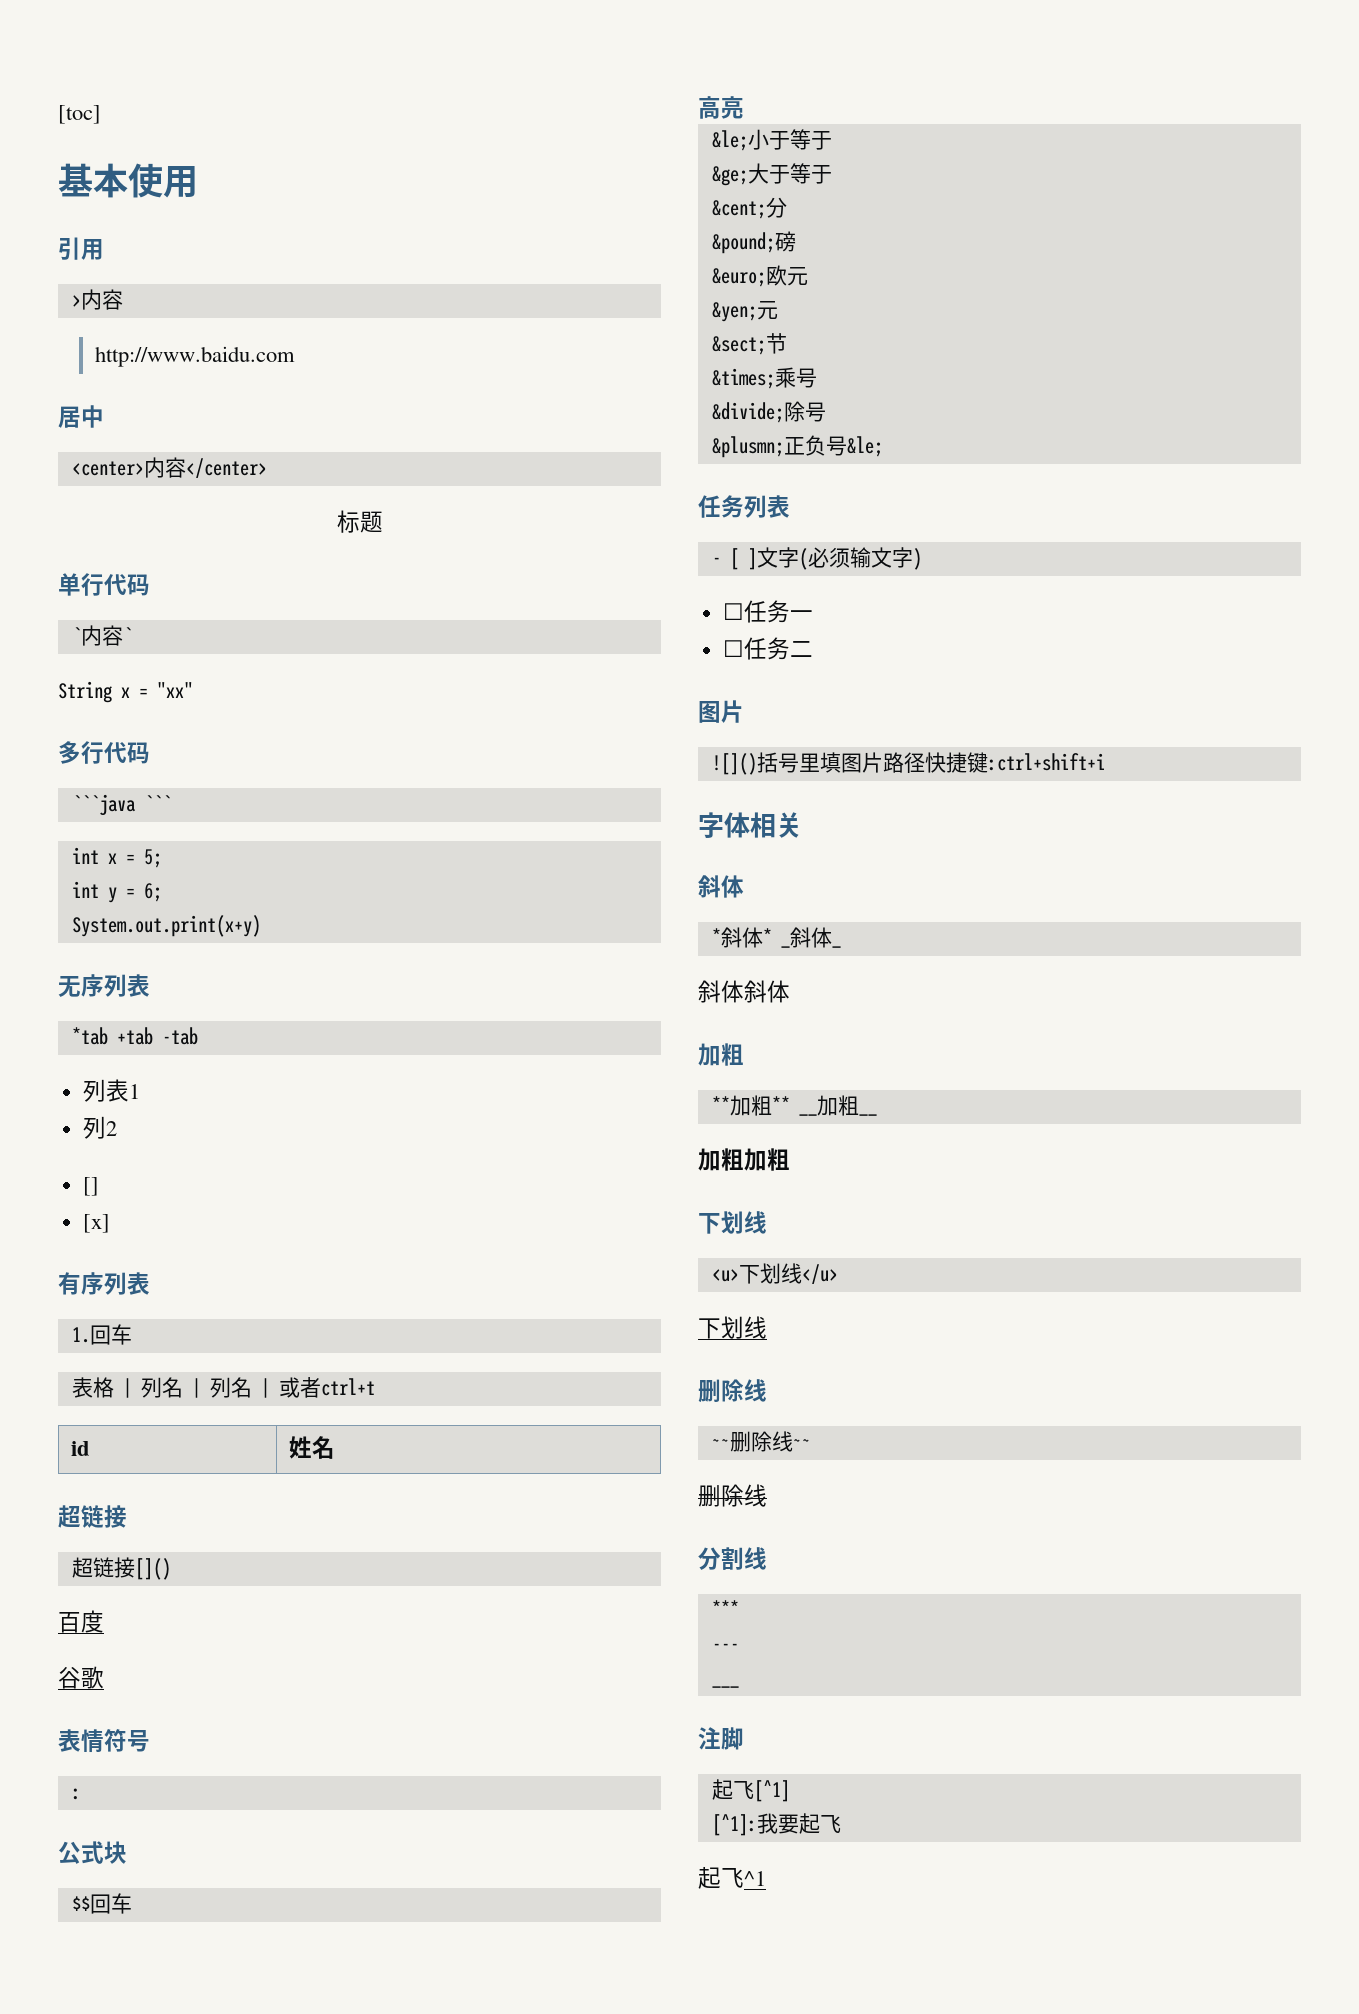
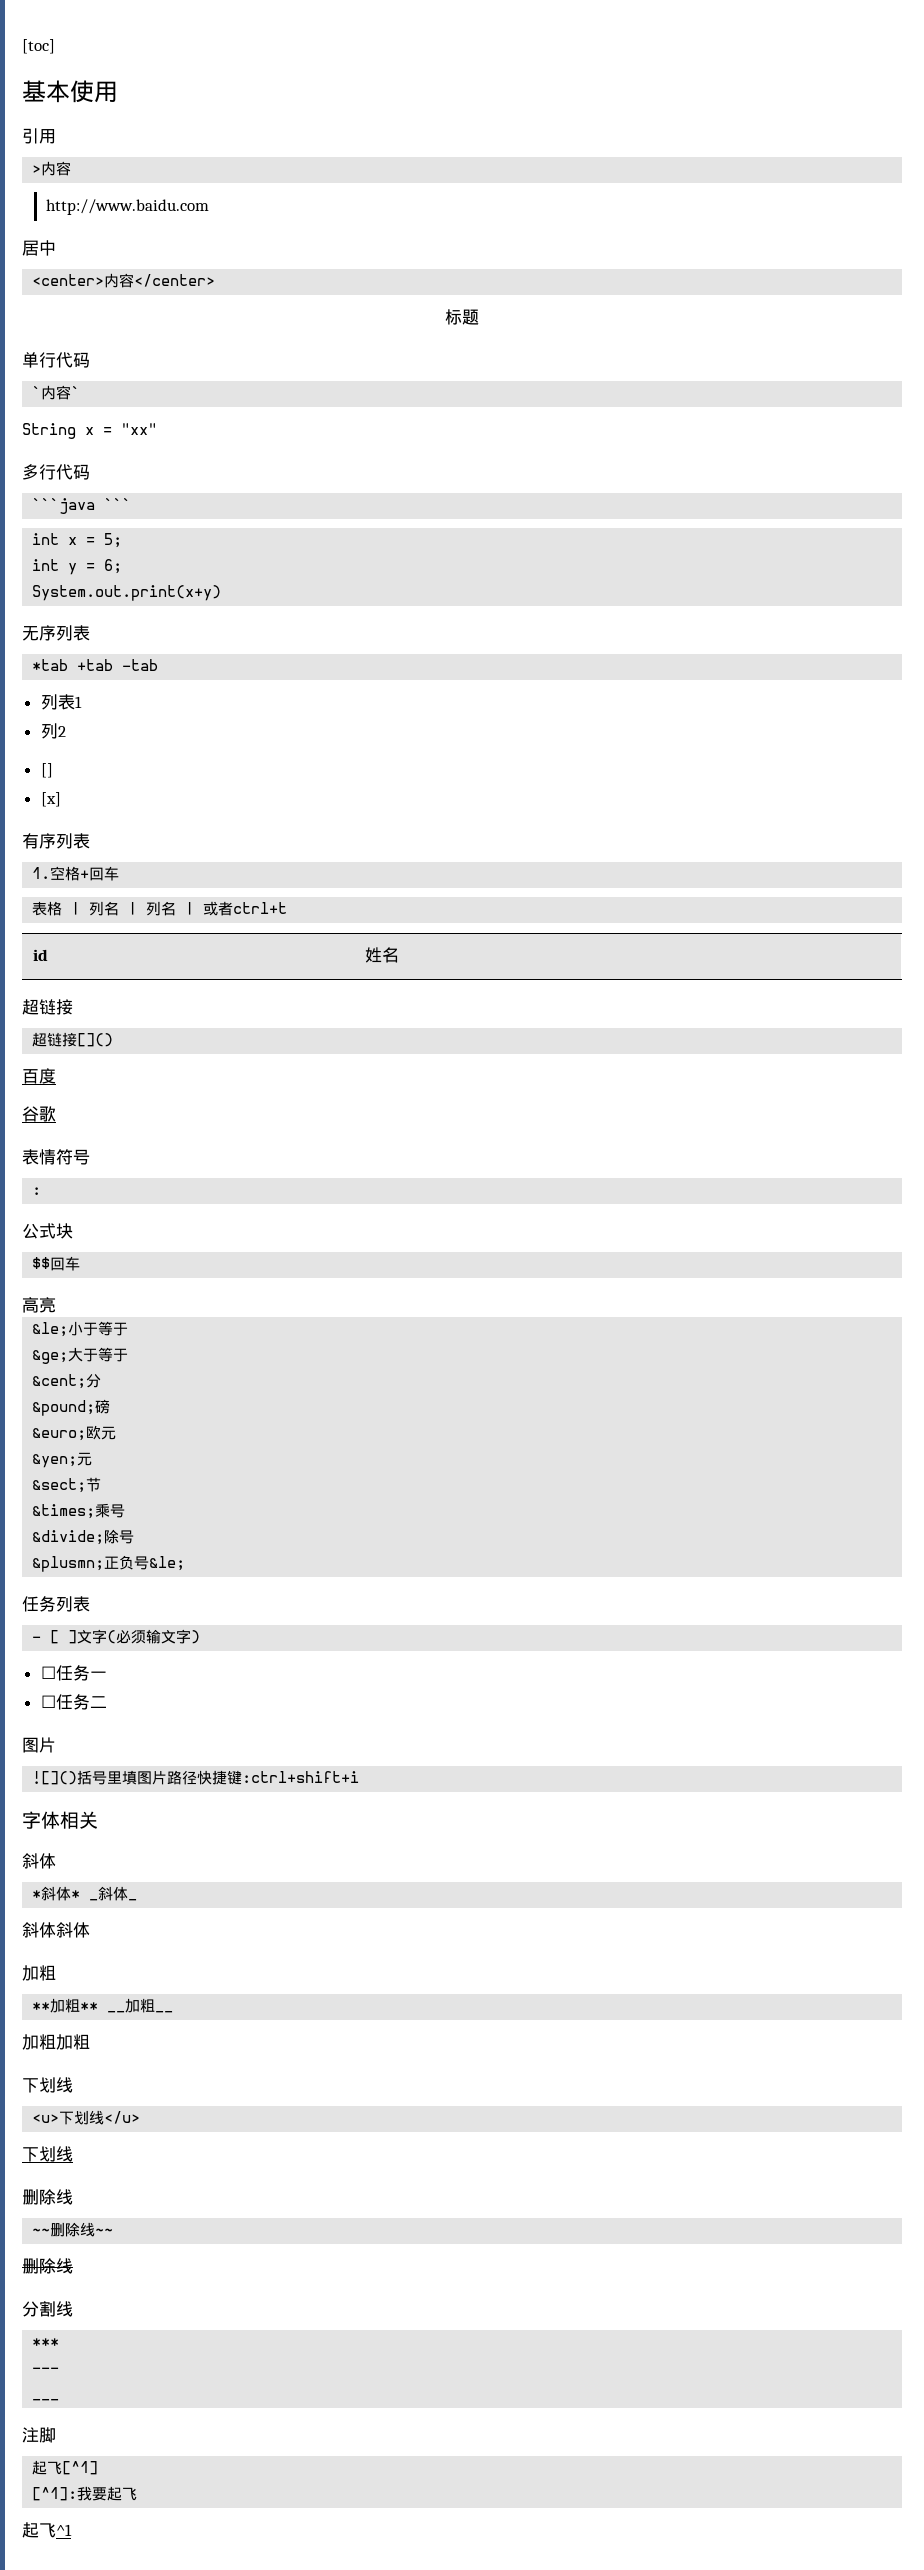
(90, 1335) none -> [50,866,90,881] 空格+

